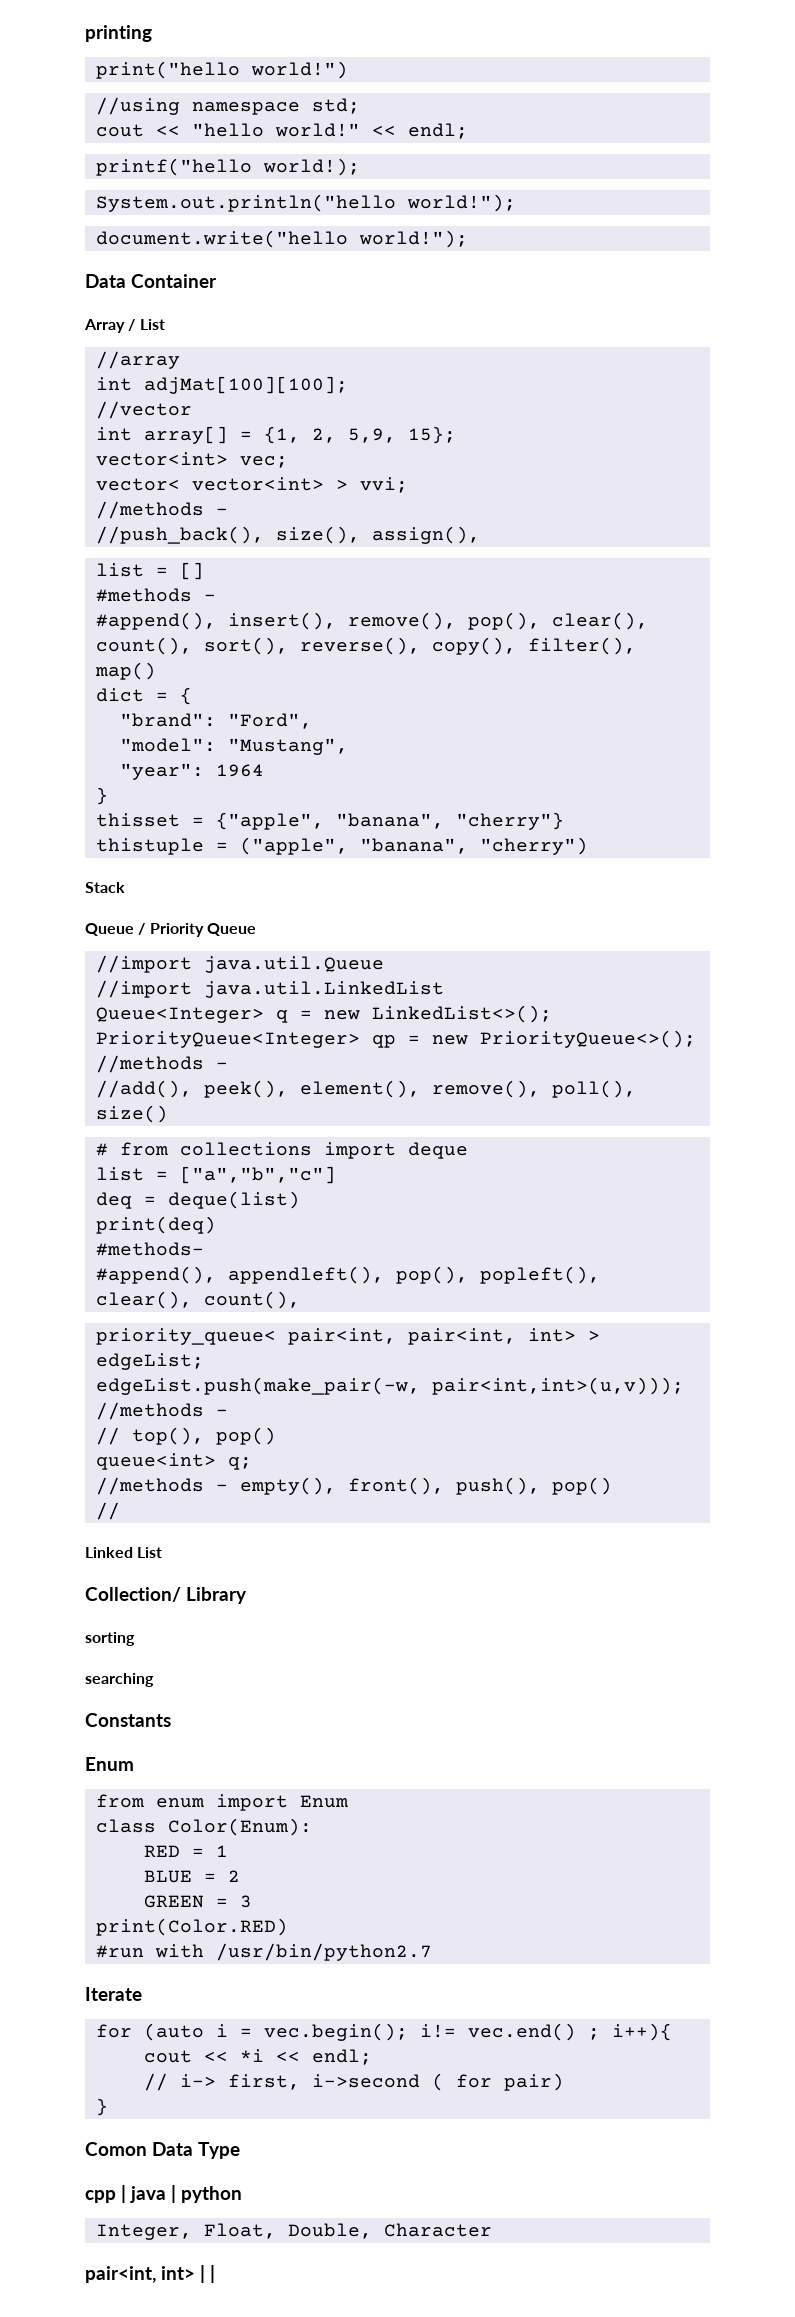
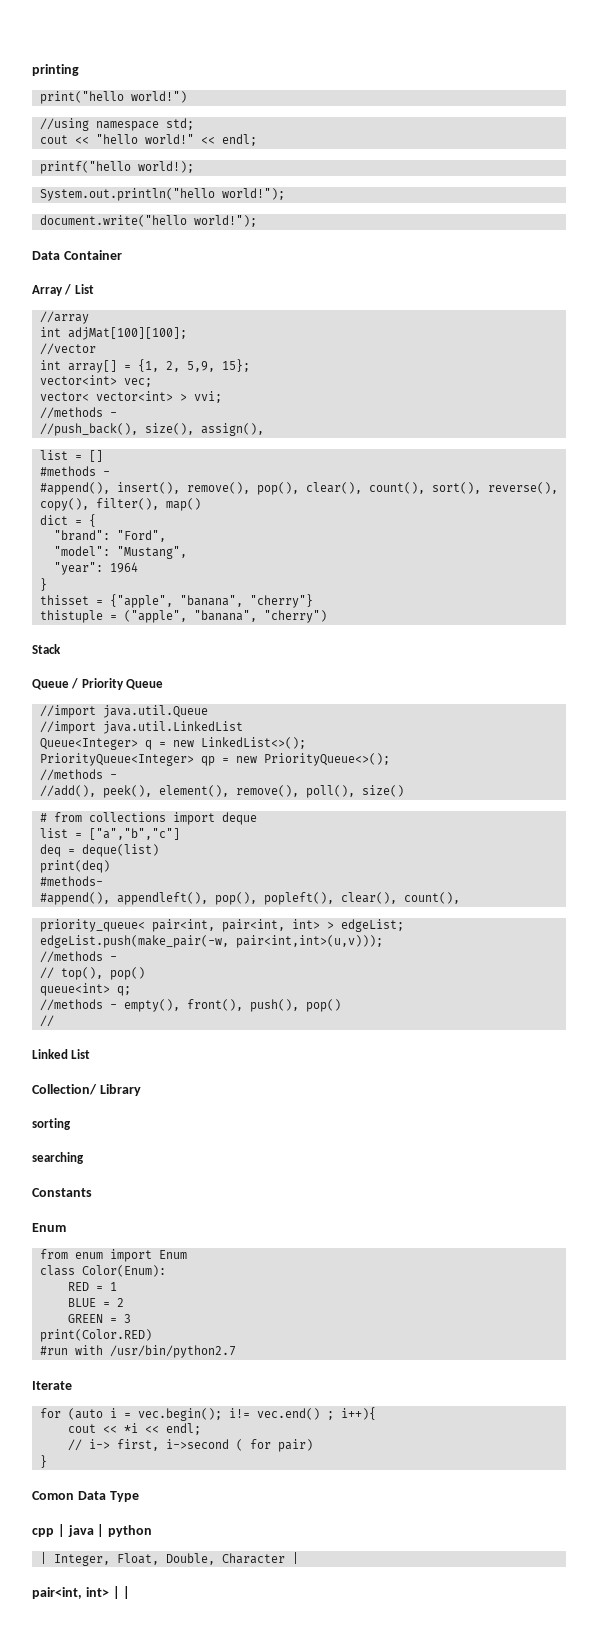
(242, 2194) none -> [39,1552,47,1564] |
(492, 2230) none -> [291,1552,299,1564] |

